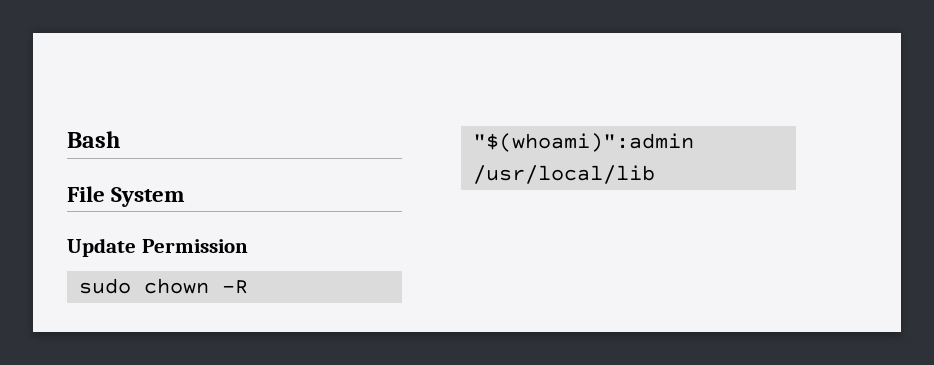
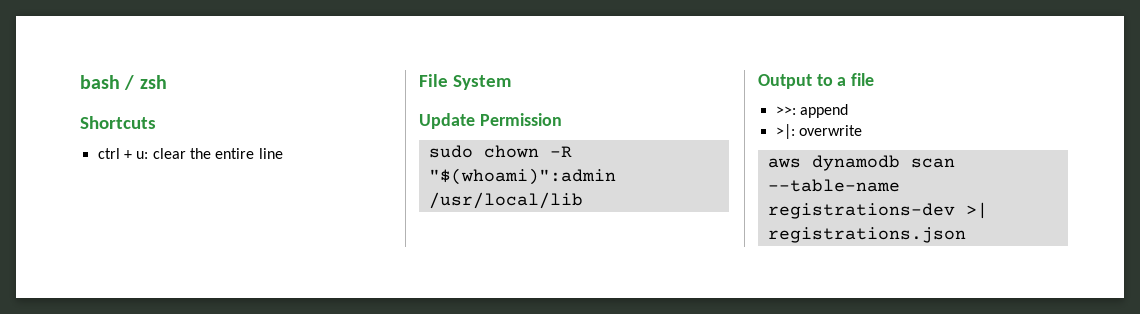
[67,131,120,148] Bash -> [80,75,167,90] [80,116,156,129] [97,148,283,159] bash / zsh // Shortcuts // ctrl + u: clear the entire line
(655, 174) none -> [758,73,875,89] [775,104,848,118] [775,124,862,139] [767,155,955,171] [767,179,900,192] [767,202,988,219] [767,227,966,243] // Output to a file // >>: append // >|: overwrite // aws dynamodb scan --table-name registrations-dev >| registrations.json

